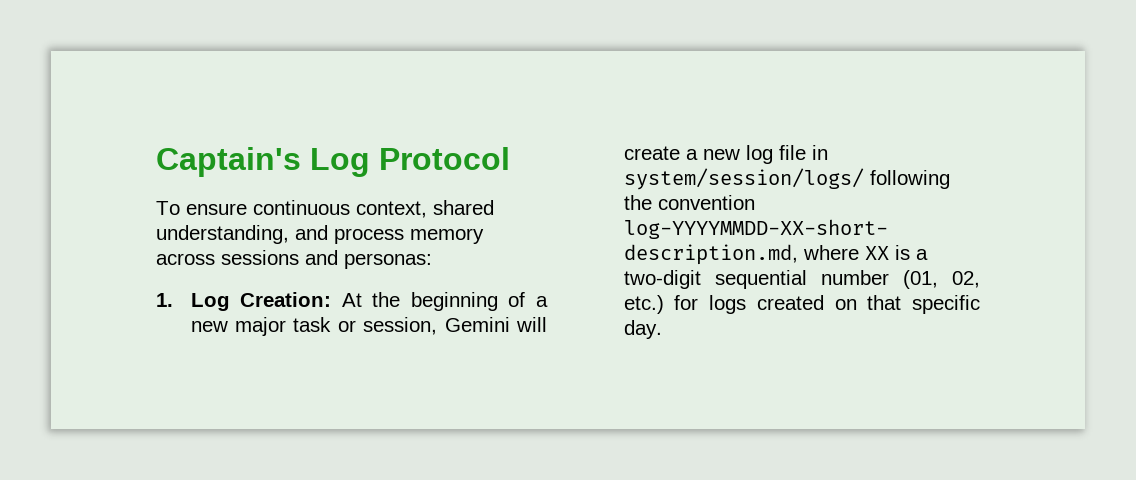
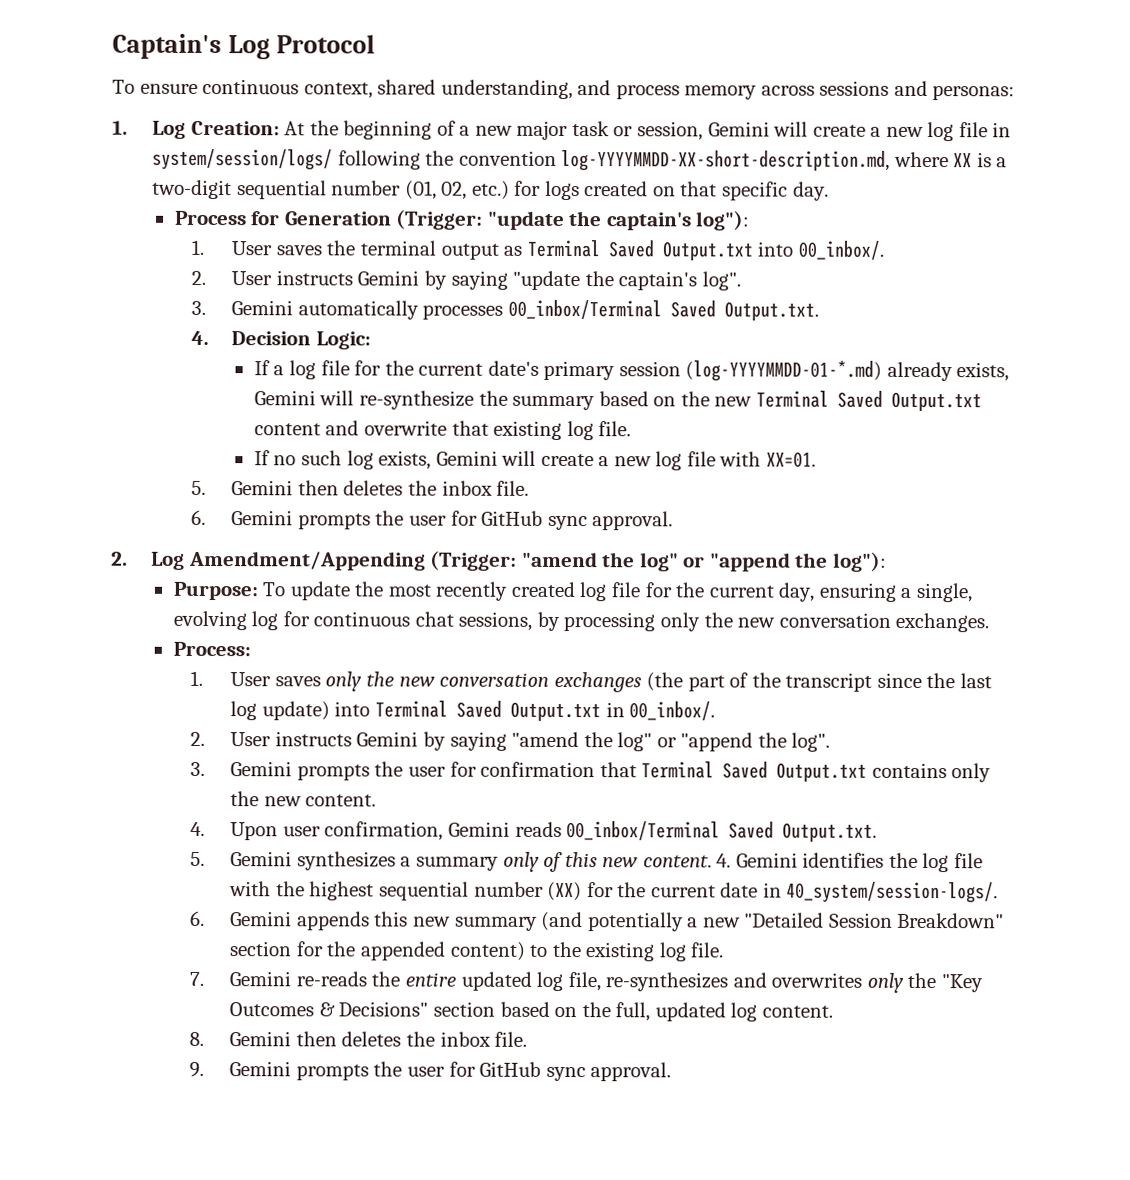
(662, 329) none -> [174,209,751,231] [191,239,884,261] [191,270,741,291] [191,299,820,321] [191,330,371,350] [253,360,1010,382] [253,390,982,412] [253,420,632,441] [253,450,816,471] [191,480,530,496] [191,509,674,531] [111,550,887,572] [172,581,973,603] [172,610,990,633] [172,641,251,657] [190,670,992,693] [230,700,716,722] [190,731,831,752] [190,761,992,783] [230,791,377,807] [190,821,878,842] [190,851,983,873] [229,881,999,904] [190,910,1005,932] [229,941,725,962] [189,971,983,993] [229,1001,833,1022] [189,1031,528,1047] [189,1061,672,1082] // Process for Generation (Trigger: "update the captain's log"): // 1. User saves the terminal output as Terminal Saved Output.txt into 00_inbox/. // 2. User instructs Gemini by saying "update the captain's log". // 3. Gemini automatically processes 00_inbox/Terminal Saved Output.txt. // 4. Decision Logic: // If a log file for the current date's primary session (log-YYYYMMDD-01-*.md) already exists, Gemini will re-synthesize the summary based on the new Terminal Saved Output.txt content and overwrite that existing log file. // If no such log exists, Gemini will create a new log file with XX=01. // 5. Gemini then deletes the inbox file. // 6. Gemini prompts the user for GitHub sync approval. // 2. Log Amendment/Appending (Trigger: "amend the log" or "append the log"): // Purpose: To update the most recently created log file for the current day, ensuring a single, evolving log for continuous chat sessions, by processing only the new conversation exchanges. // Process: // 1. User saves only the new conversation exchanges (the part of the transcript since the last log update) into Terminal Saved Output.txt in 00_inbox/. // 2. User instructs Gemini by saying "amend the log" or "append the log". // 3. Gemini prompts the user for confirmation that Terminal Saved Output.txt contains only the new content. // 4. Upon user confirmation, Gemini reads 00_inbox/Terminal Saved Output.txt. // 5. Gemini synthesizes a summary only of this new content. 4. Gemini identifies the log file with the highest sequential number (XX) for the current date in 40_system/session-logs/. // 6. Gemini appends this new summary (and potentially a new "Detailed Session Breakdown" section for the appended content) to the existing log file. // 7. Gemini re-reads the entire updated log file, re-synthesizes and overwrites only the "Key Outcomes & Decisions" section based on the full, updated log content. // 8. Gemini then deletes the inbox file. // 9. Gemini prompts the user for GitHub sync approval.

